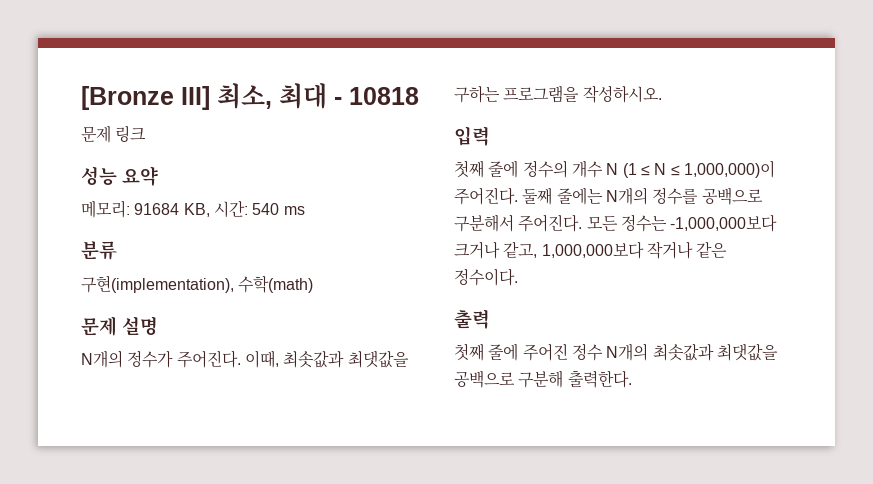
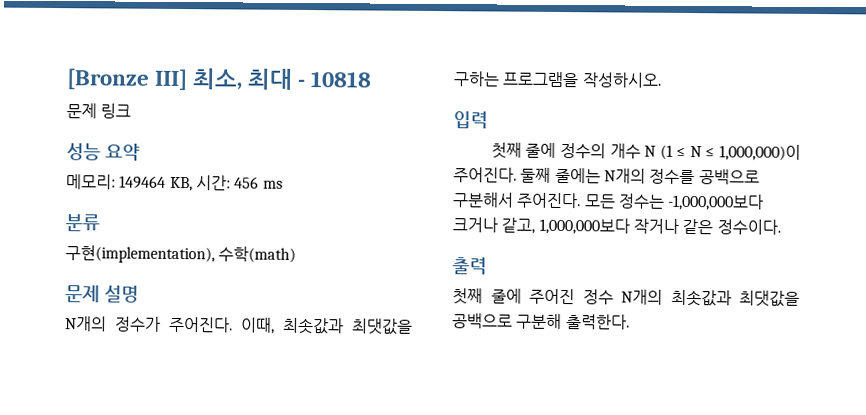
[134,203,180,215] 91684 -> [119,175,167,189] 149464
[252,203,280,215] 540 -> [234,176,260,189] 456

